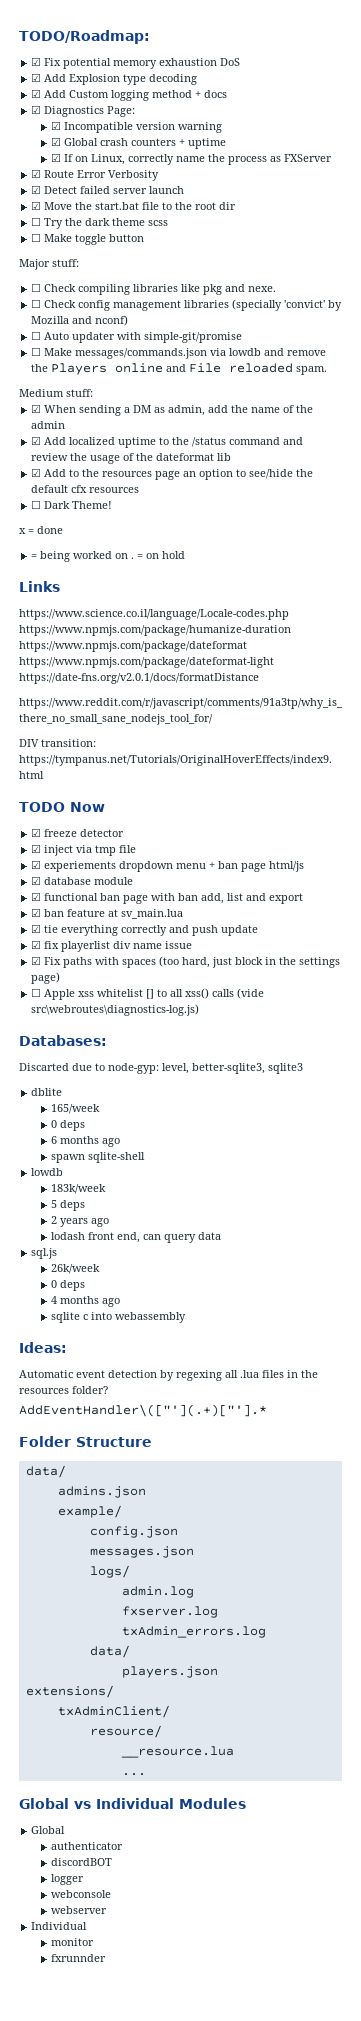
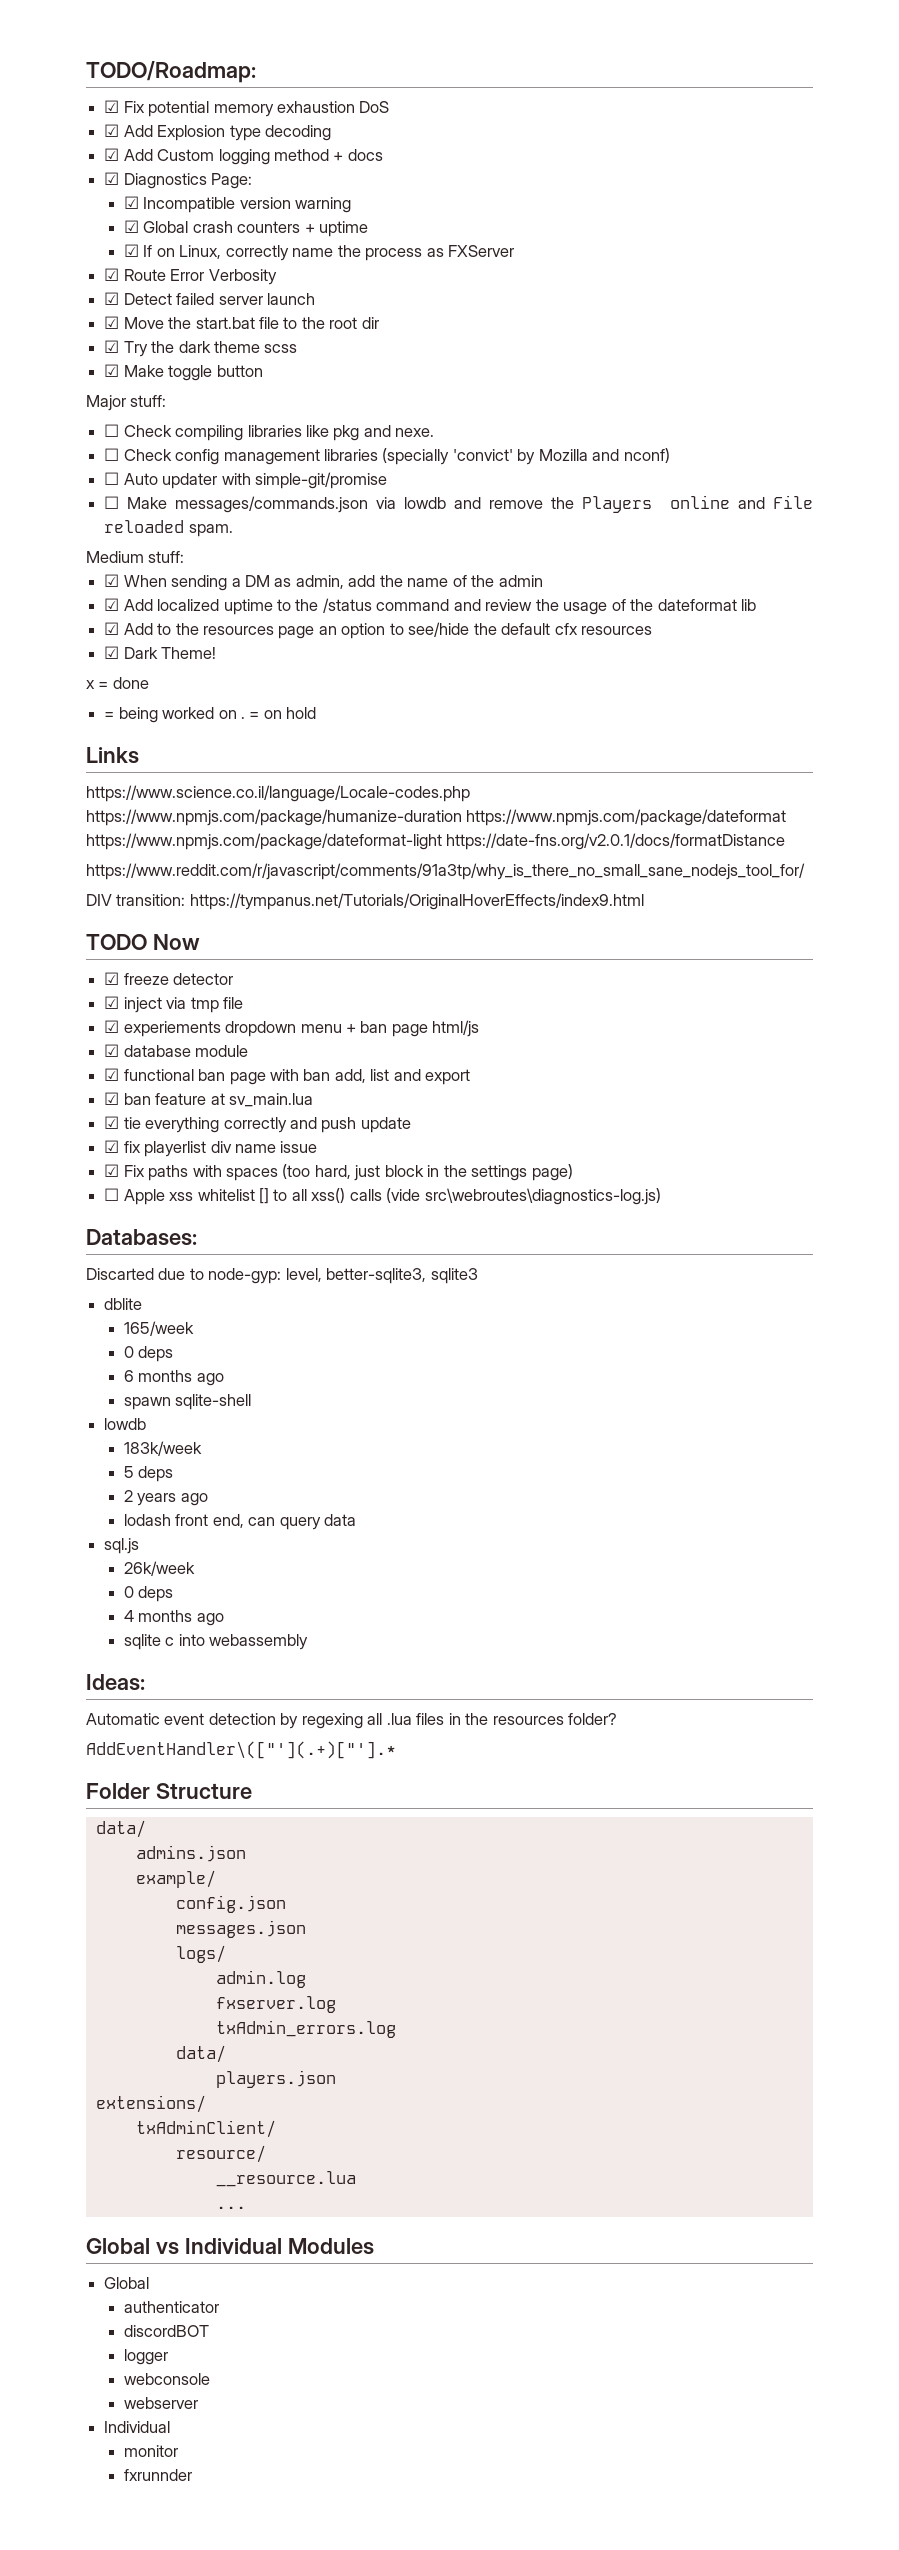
[31,217,42,226] ☐ -> [104,340,120,353] ☑
[31,233,42,242] ☐ -> [104,364,120,377] ☑
[31,500,42,509] ☐ -> [104,646,120,659] ☑

